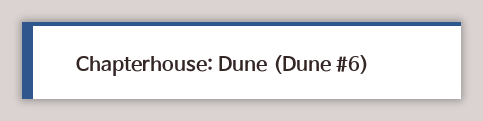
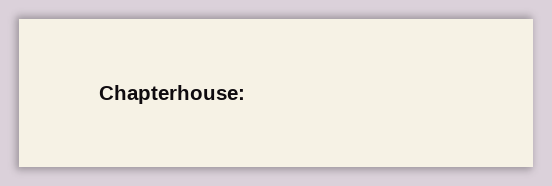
[218,55,369,74] Dune (Dune #6) -> (245, 94) none

